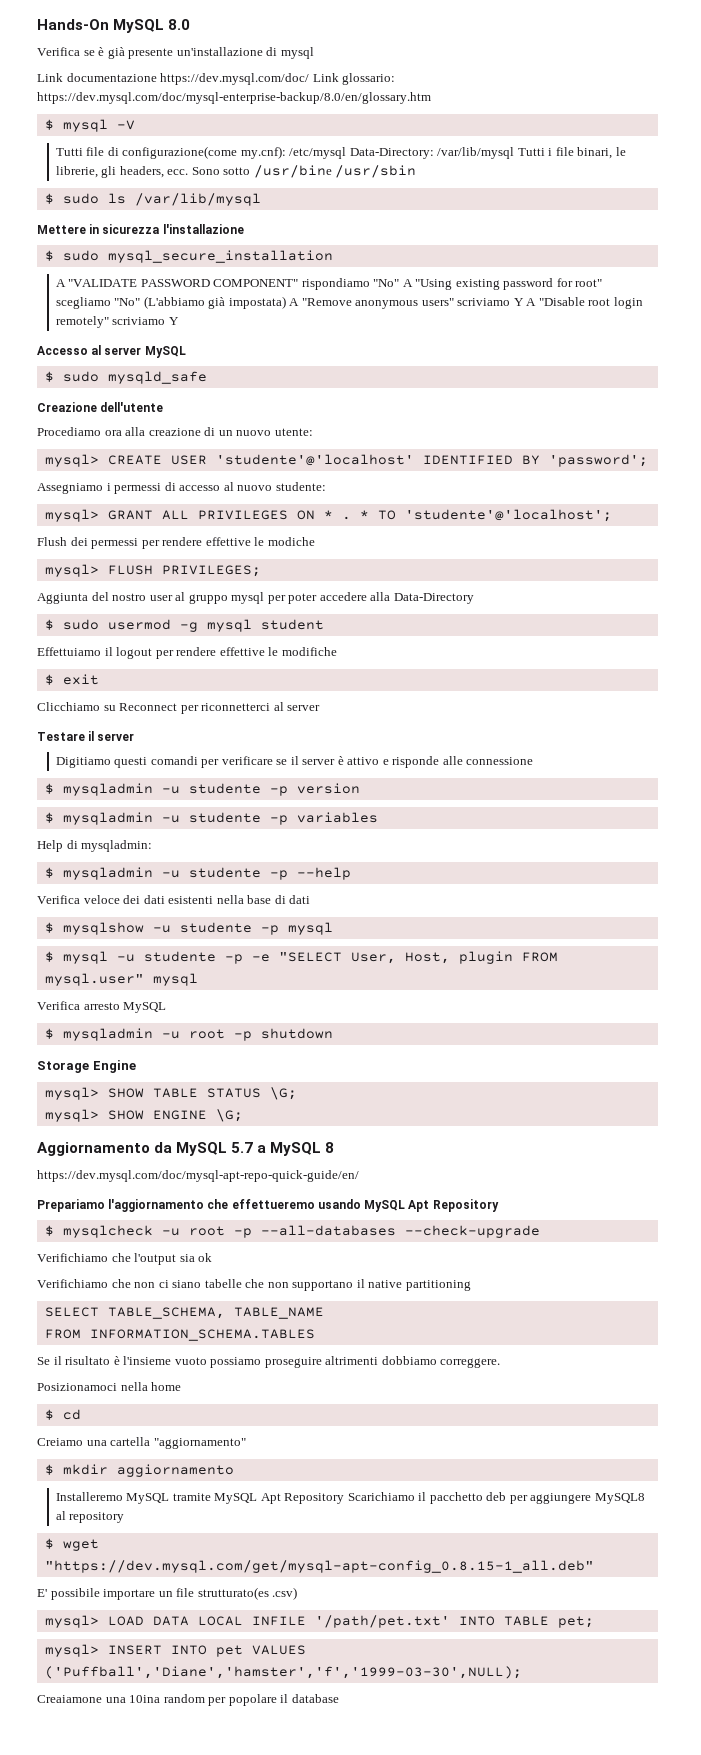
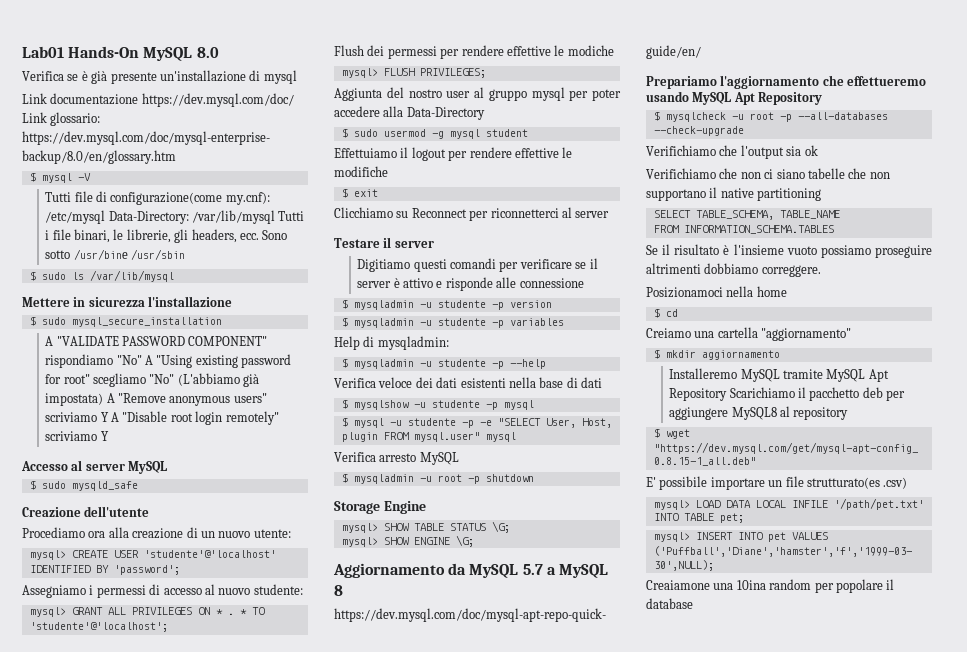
(37, 24) none -> [22,46,64,58] Lab01

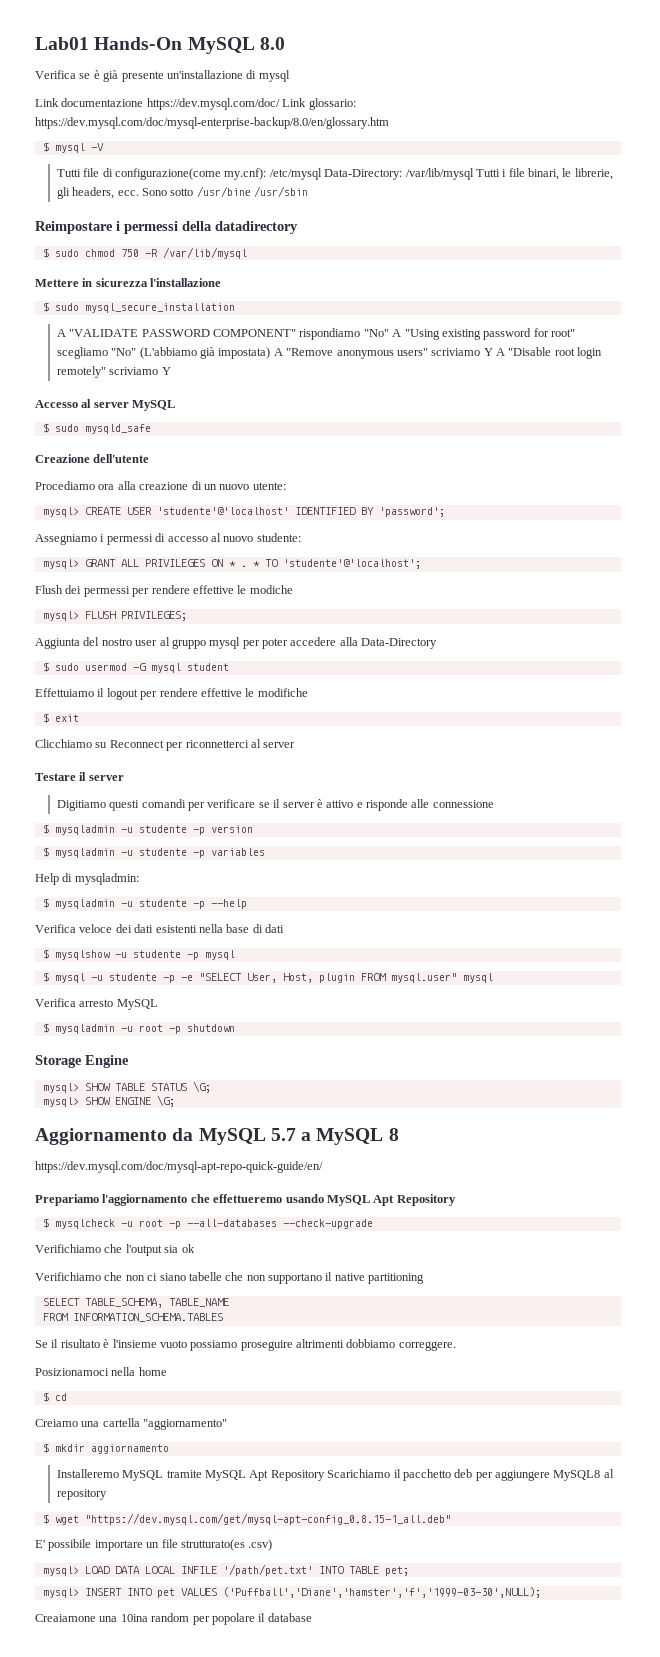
[29,271,84,281] // $ sudo ls -> [35,221,298,234] [42,248,158,258] // Reimpostare i permessi della datadirectory // $ sudo chmod 750 -R
[431,131,444,139] -g -> [132,663,146,671] -G

